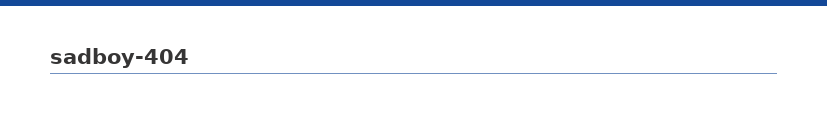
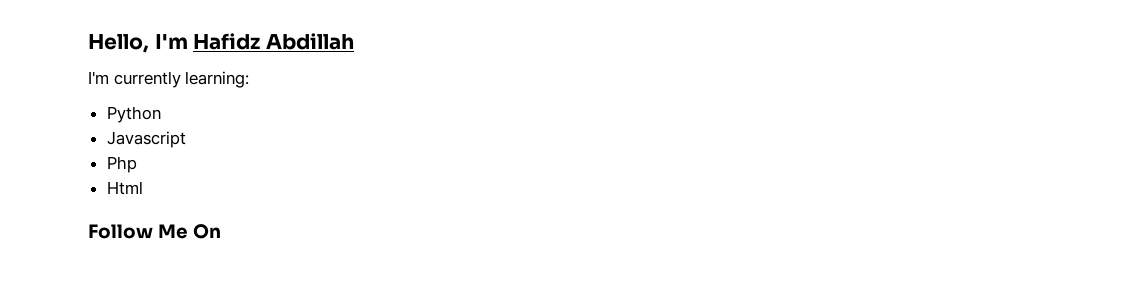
[50,48,189,68] sadboy-404 -> [88,33,354,53] [88,71,250,88] [106,106,161,123] [106,131,186,148] [106,156,137,173] [106,181,143,195] [88,224,221,239] Hello, I'm Hafidz Abdillah // I'm currently learning: // Python // Javascript // Php // Html // Follow Me On

